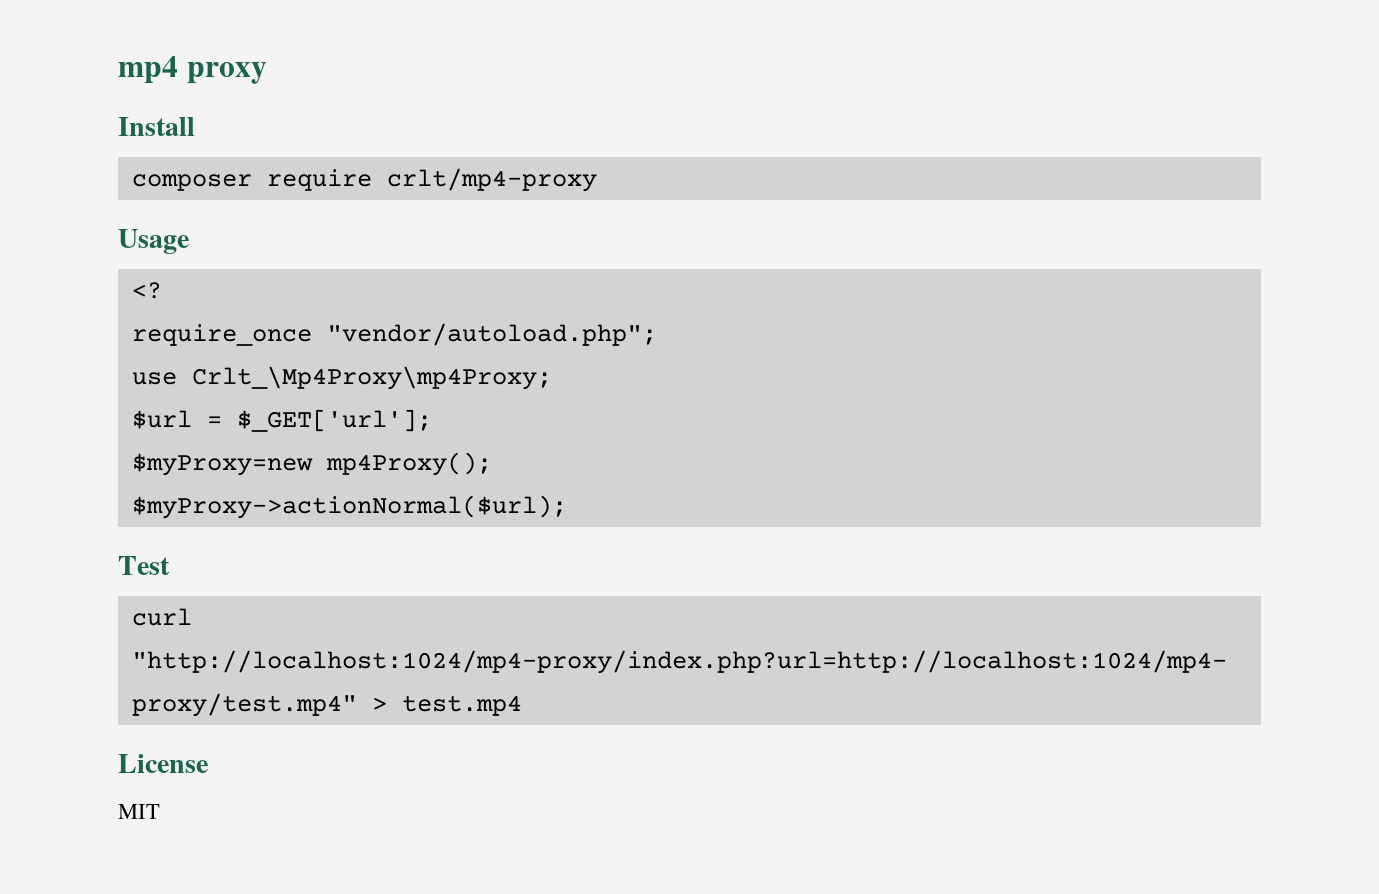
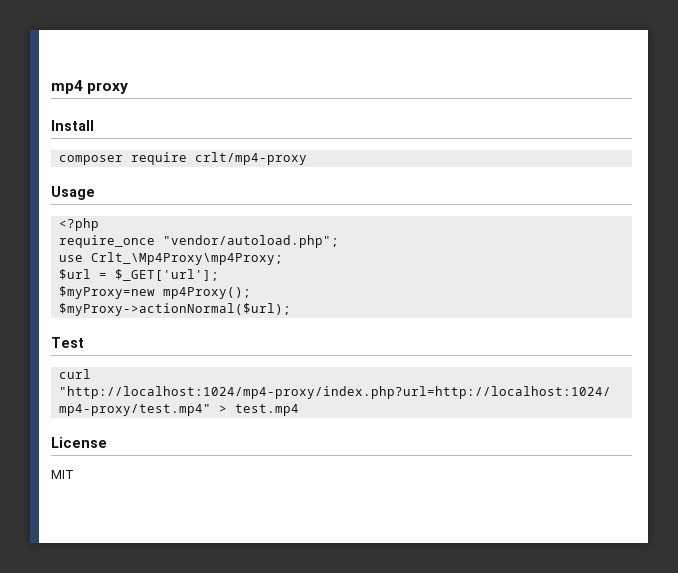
[131,282,162,299] <? -> [58,218,99,231] <?php

